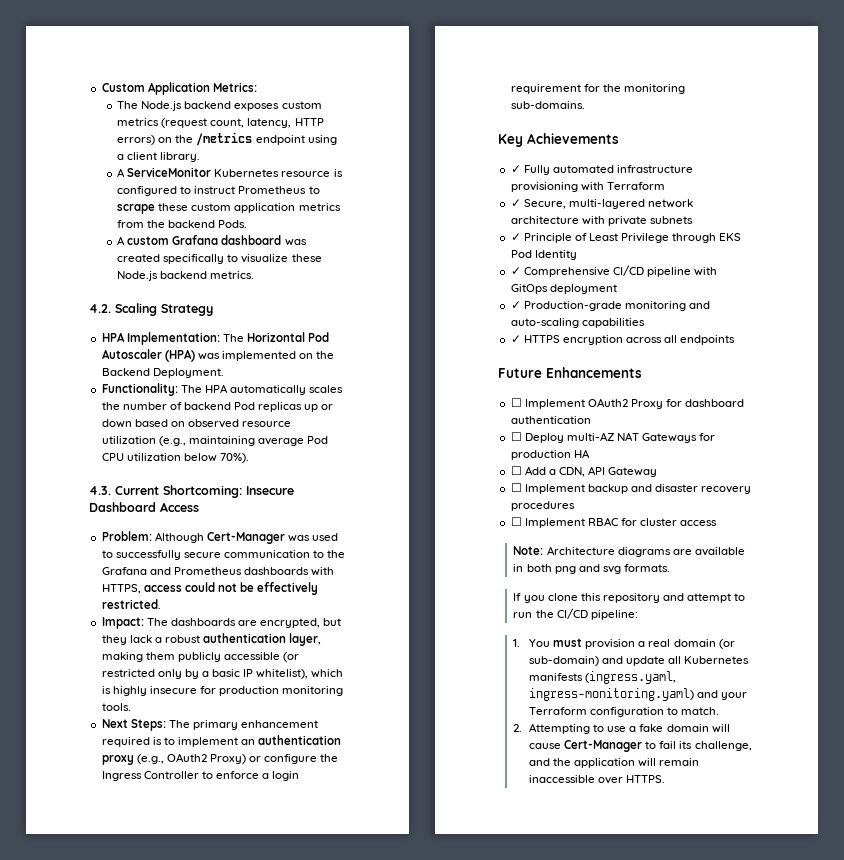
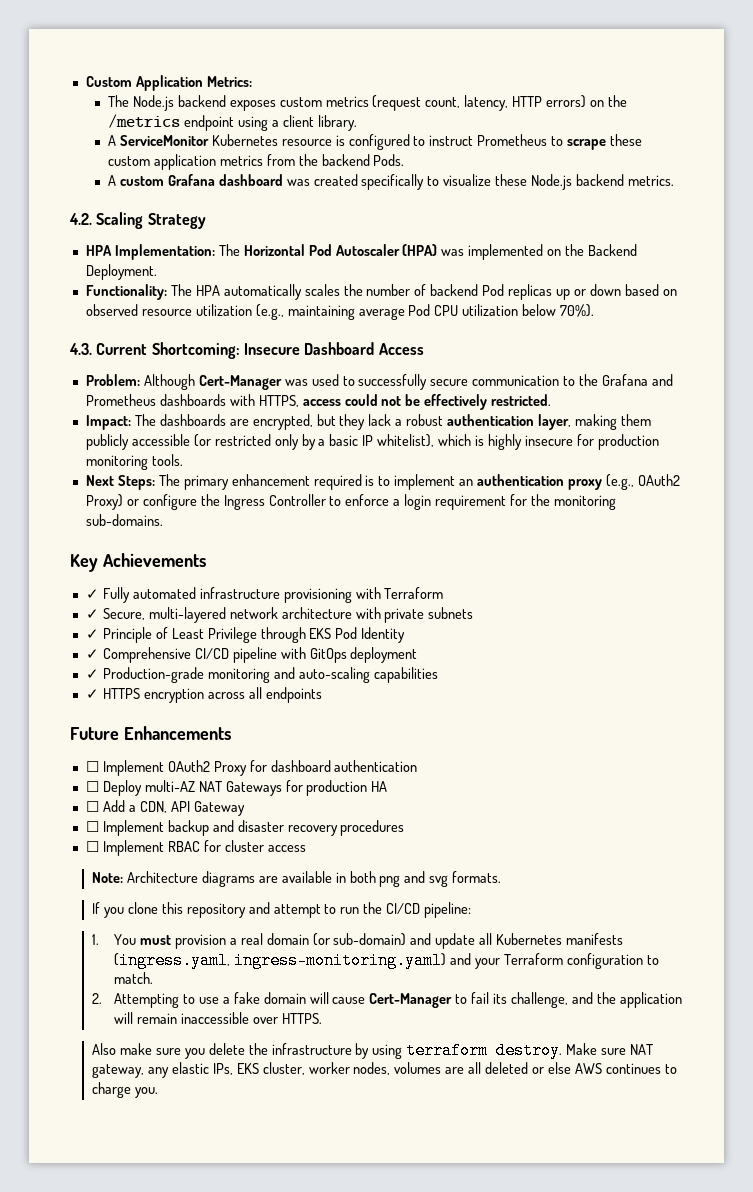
(666, 779) none -> [92,1042,653,1059] [92,1062,677,1078] [92,1082,158,1098] // Also make sure you delete the infrastructure by using terraform destroy. Make sure NAT gateway, any elastic IPs, EKS cluster, worker nodes, volumes are all deleted or else AWS continues to charge you.

